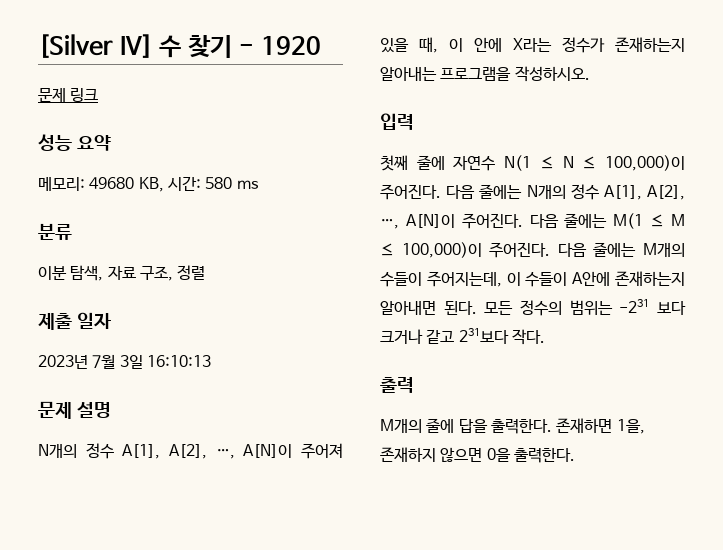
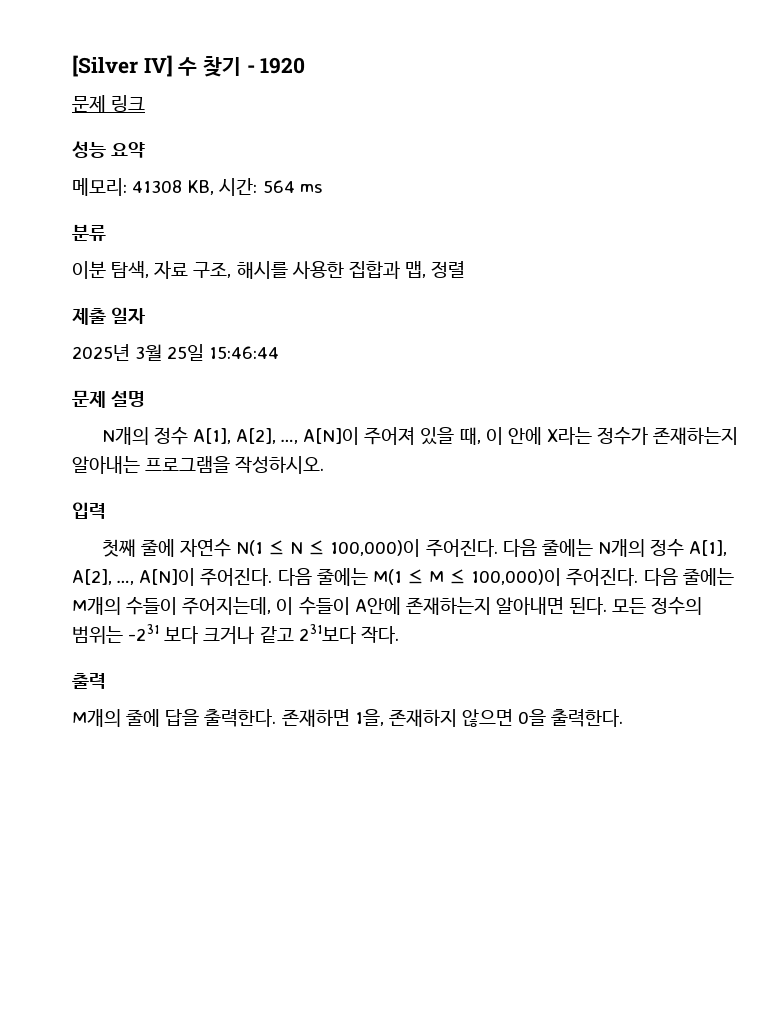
[89,177,135,189] 49680 -> [132,180,183,193] 41308
[205,177,233,189] 580 -> [262,180,295,193] 564
(173, 273) none -> [236,261,426,279] 해시를 사용한 집합과 맵,
[38,354,211,369] 2023년 7월 3일 16:10:13 -> [72,344,280,361] 2025년 3월 25일 15:46:44

